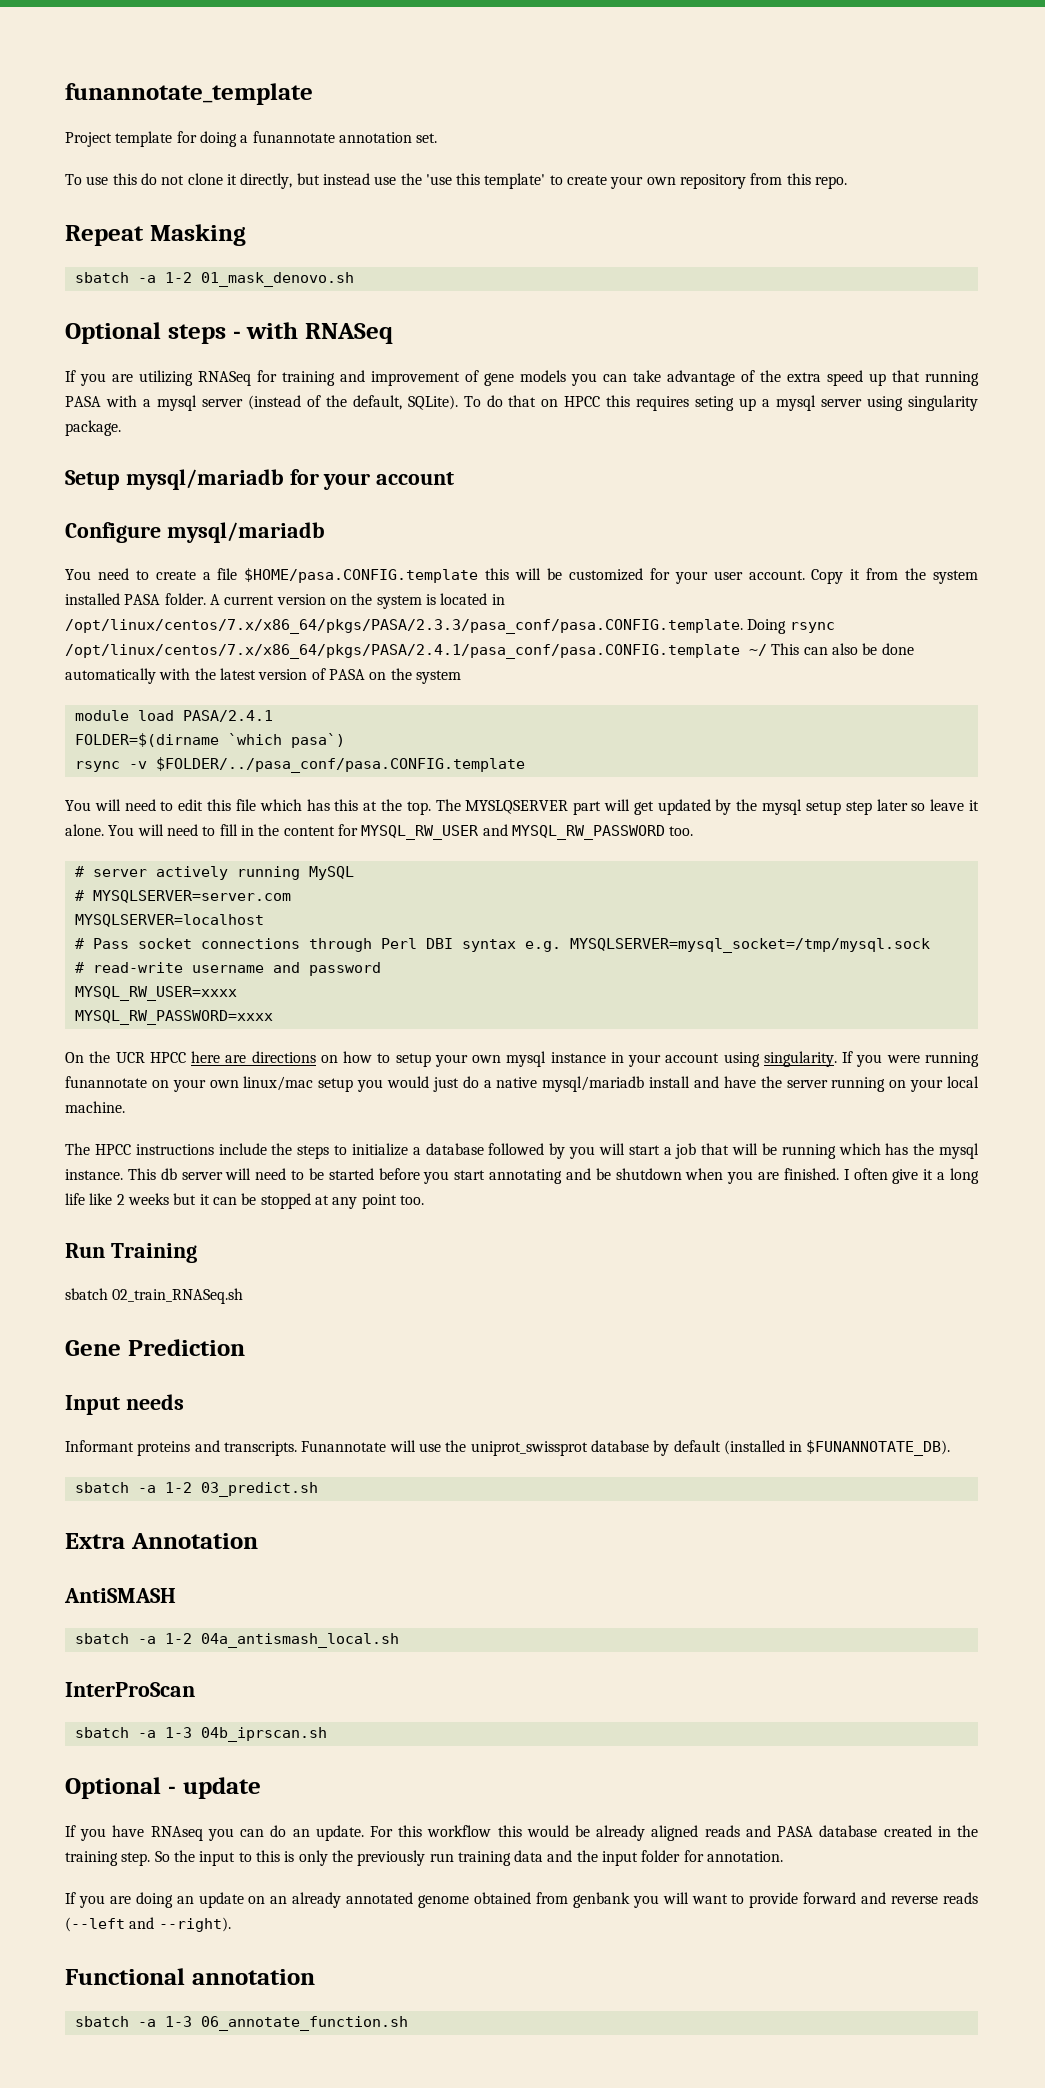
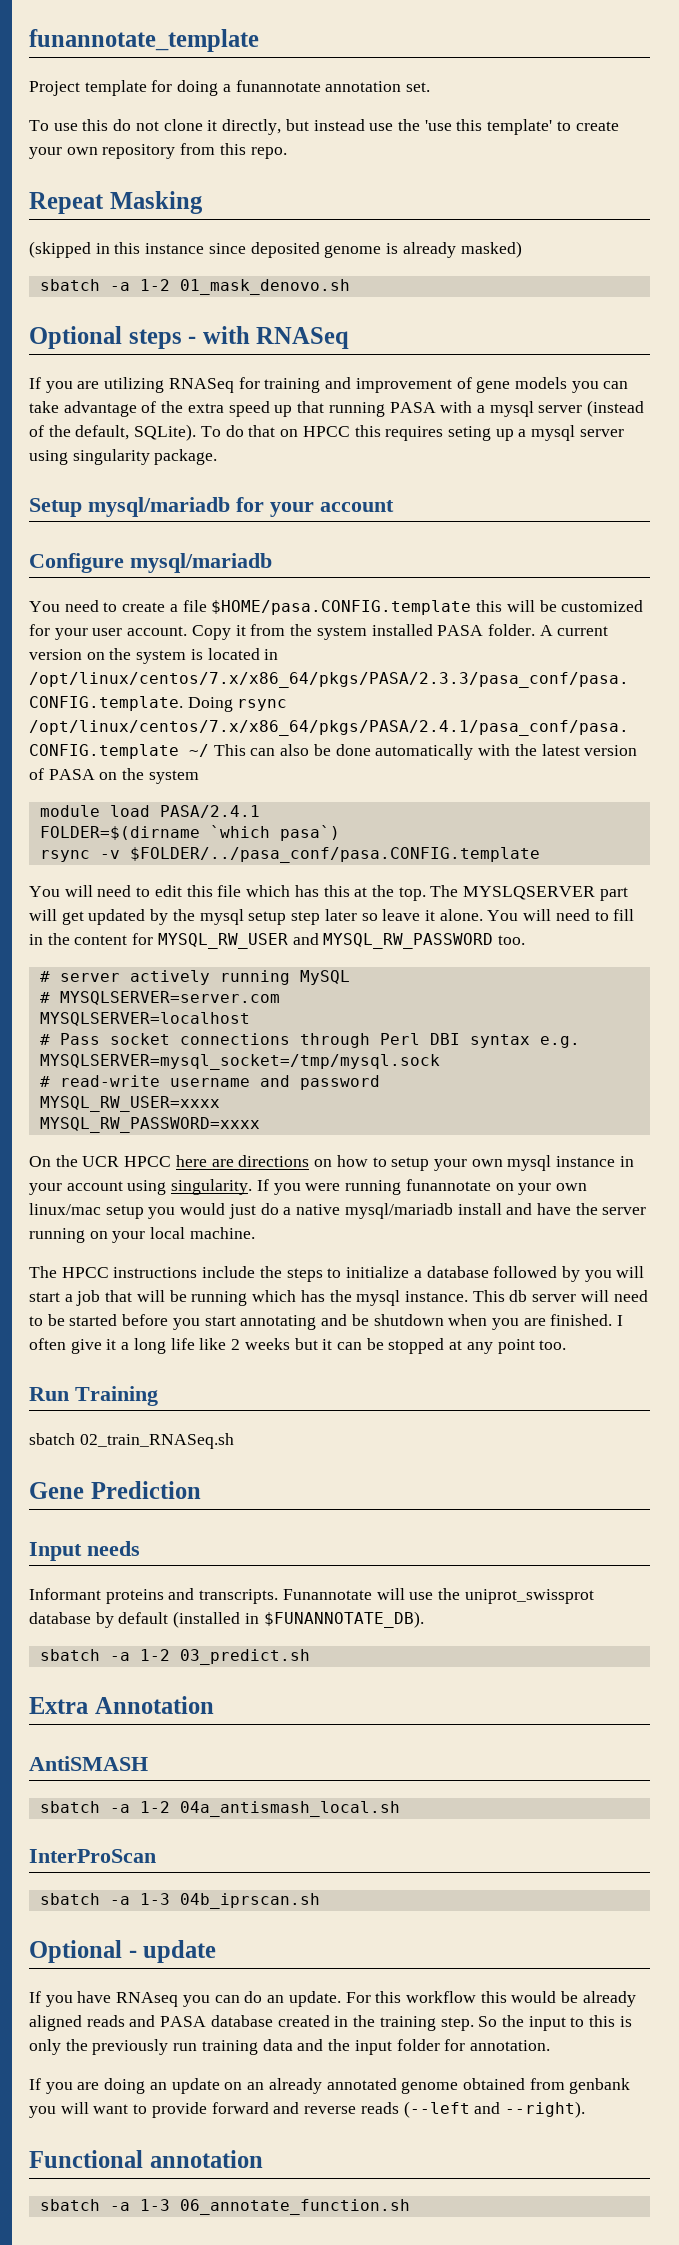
(246, 235) none -> [29,241,522,258] // (skipped in this instance since deposited genome is already masked)

